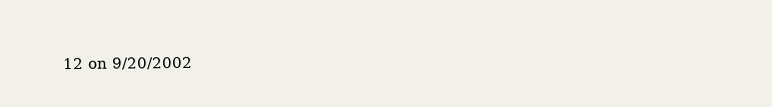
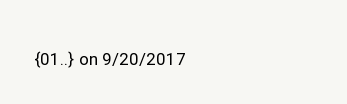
[63,56,193,70] 12 on 9/20/2002 -> [34,51,187,68] {01..} on 9/20/2017

